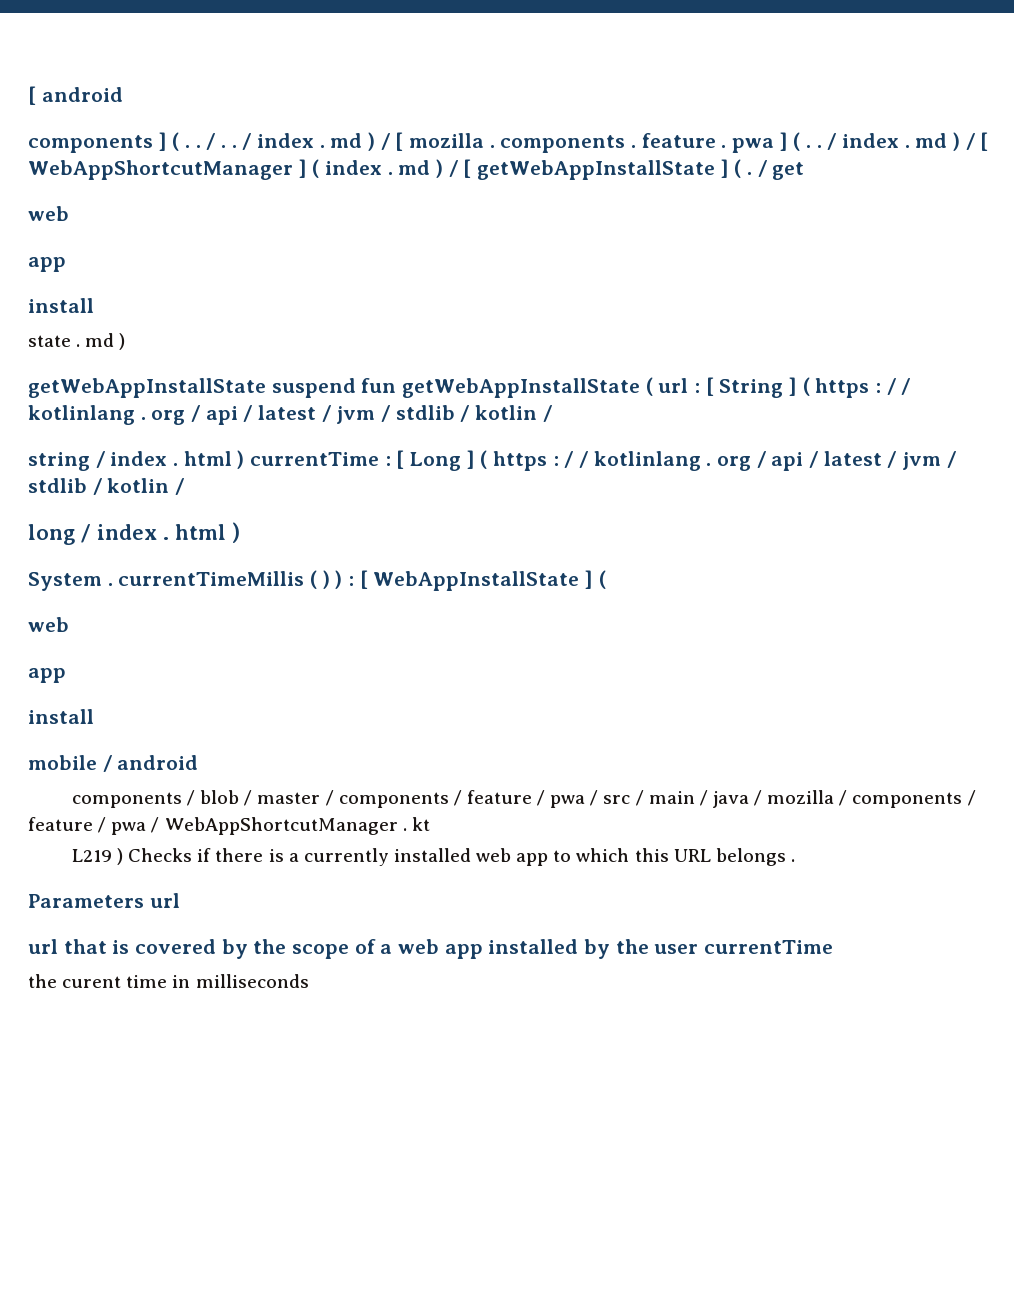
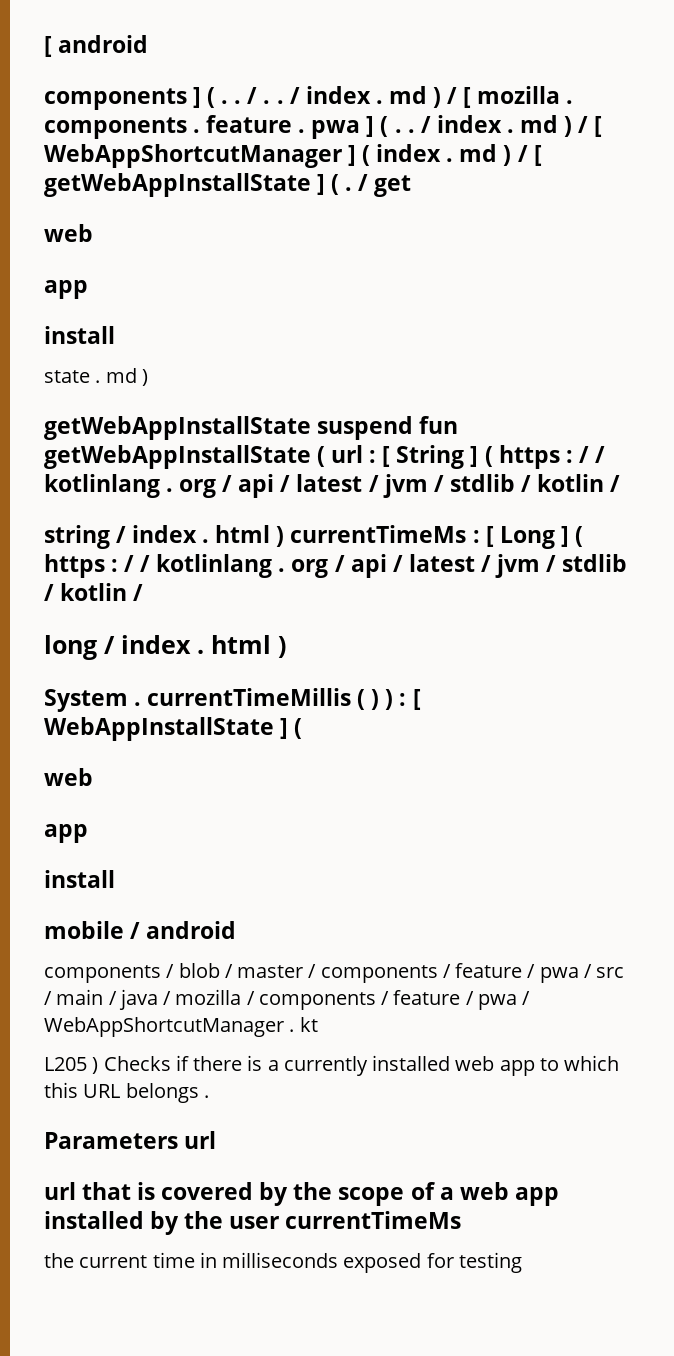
[250,452,380,466] currentTime -> [290,525,467,543] currentTimeMs
[71,849,112,862] L219 -> [44,1057,87,1071] L205
[704,940,834,954] [28,974,122,988] currentTime // the curent -> [285,1211,462,1229] [44,1253,148,1268] currentTimeMs // the current
(309, 981) none -> [343,1252,522,1273] exposed for testing

